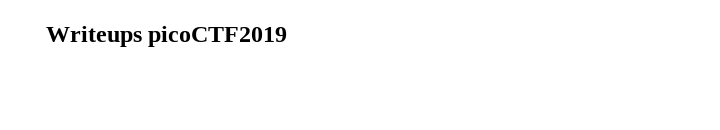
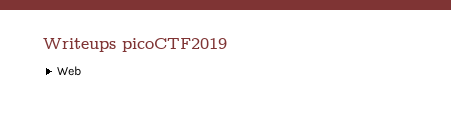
(288, 36) none -> [56,66,81,76] // Web

